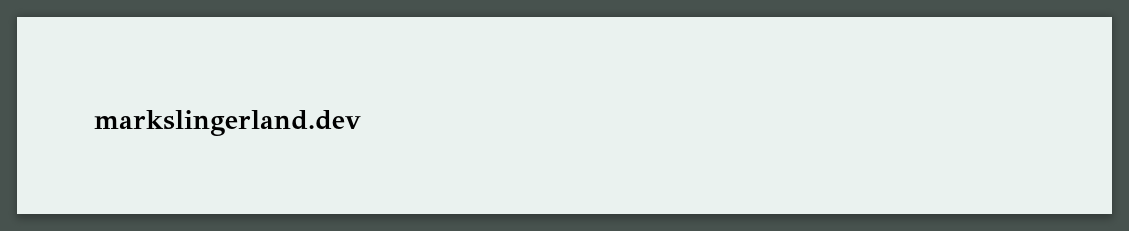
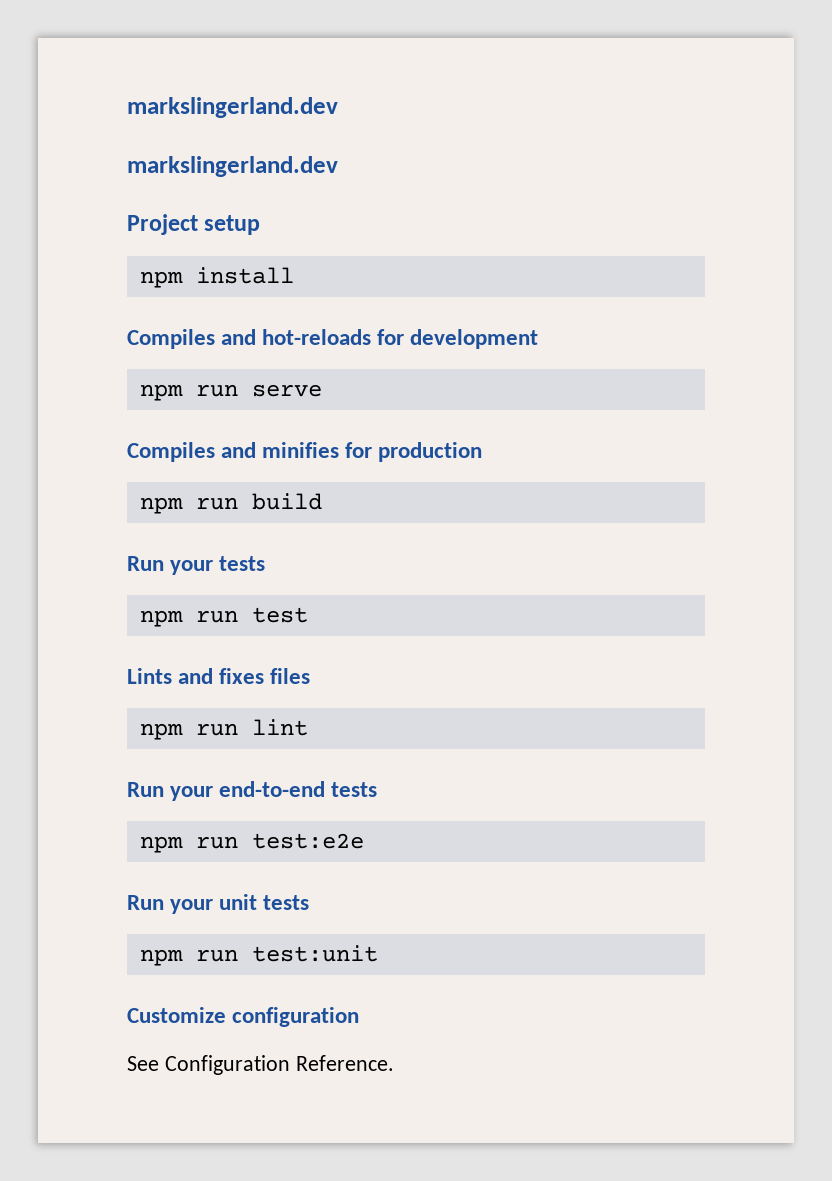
[94,110,361,136] markslingerland.dev -> [127,97,338,118] [127,156,338,177] [127,214,261,235] [139,267,294,288] [127,329,539,349] [139,384,322,401] [127,442,483,462] [139,493,322,514] [127,556,266,575] [139,607,308,627] [127,668,311,684] [139,719,308,740] [127,781,378,801] [139,833,364,853] [127,894,310,914] [139,945,378,966] [127,1007,360,1027] [127,1055,394,1075] markslingerland.dev // markslingerland.dev // Project setup // npm install // Compiles and hot-reloads for development // npm run serve // Compiles and minifies for production // npm run build // Run your tests // npm run test // Lints and fixes files // npm run lint // Run your end-to-end tests // npm run test:e2e // Run your unit tests // npm run test:unit // Customize configuration // See Configuration Reference.

